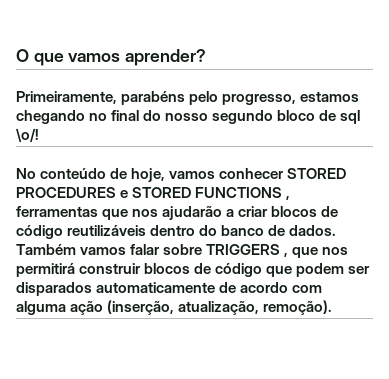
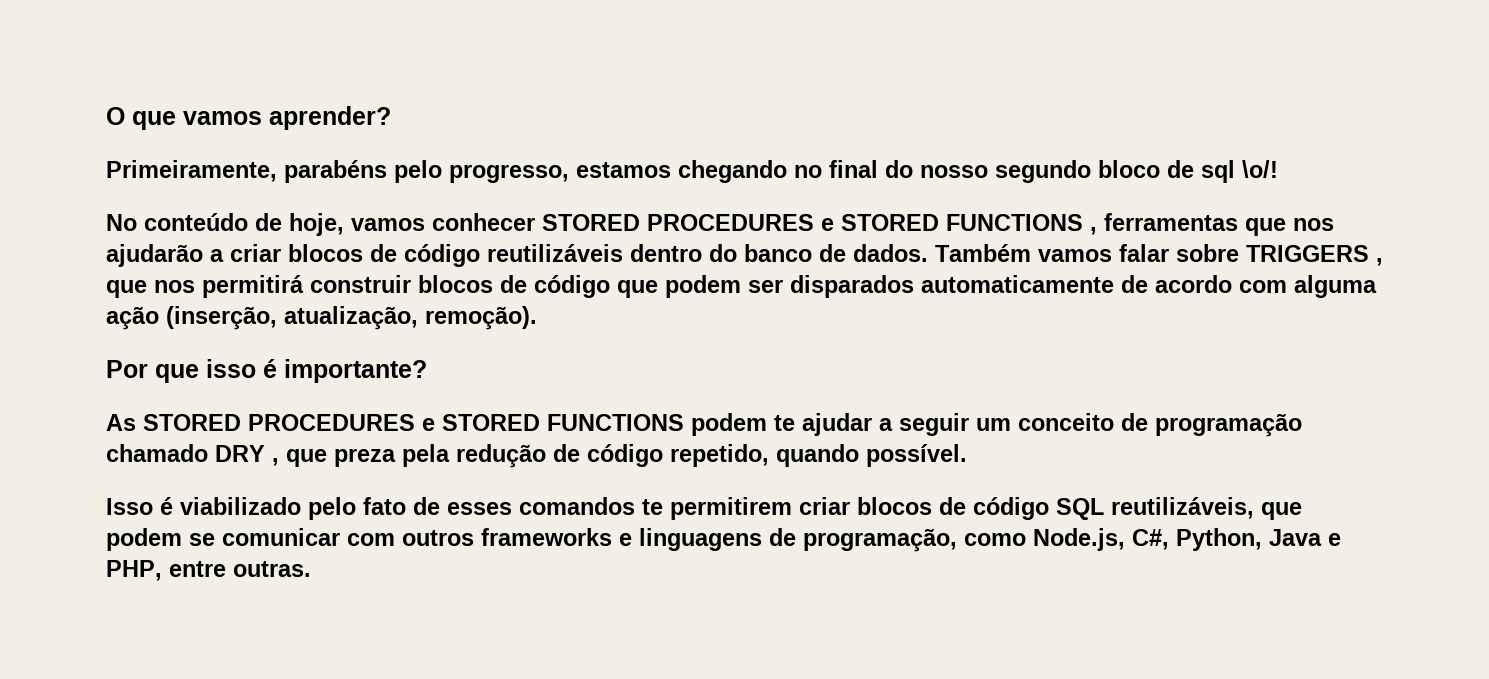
(333, 307) none -> [106,359,427,383] [106,413,1302,437] [106,444,967,468] [106,497,1302,520] [106,528,1341,552] [106,560,311,581] // Por que isso é importante? // As STORED PROCEDURES e STORED FUNCTIONS podem te ajudar a seguir um conceito de programação chamado DRY , que preza pela redução de código repetido, quando possível. // Isso é viabilizado pelo fato de esses comandos te permitirem criar blocos de código SQL reutilizáveis, que podem se comunicar com outros frameworks e linguagens de programação, como Node.js, C#, Python, Java e PHP, entre outras.

